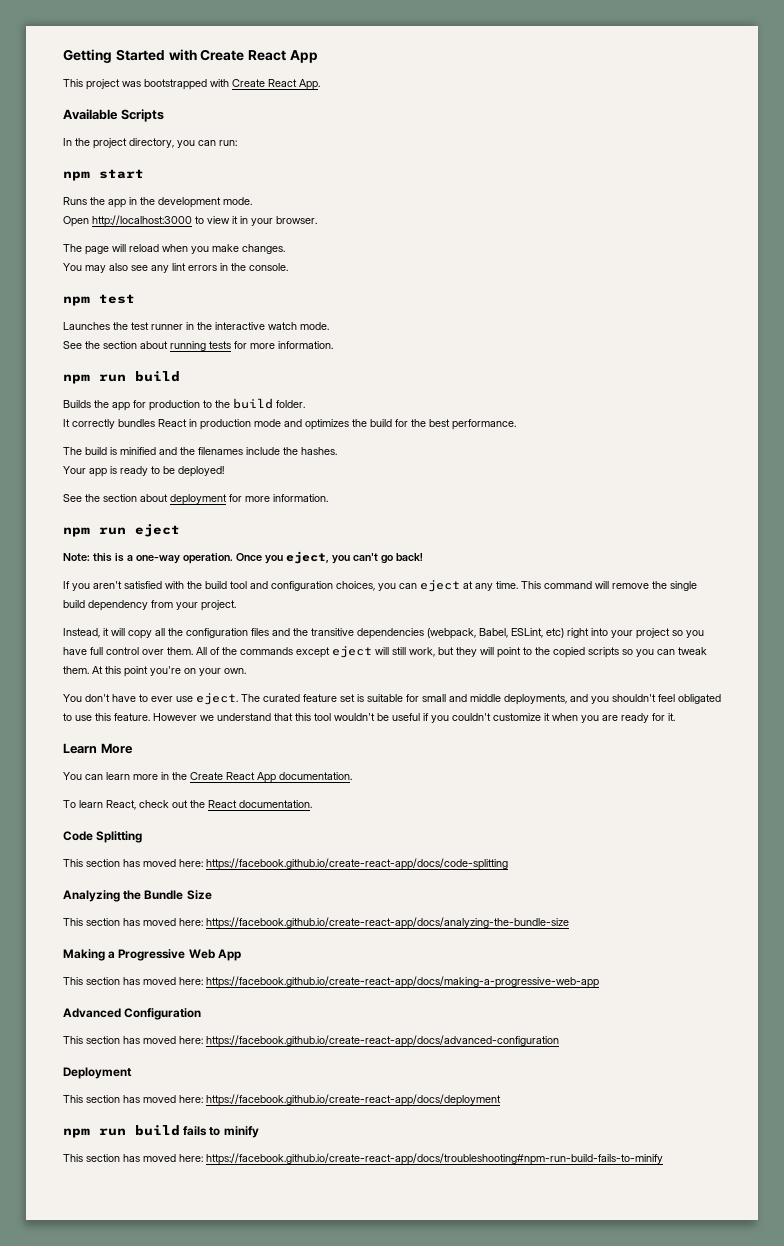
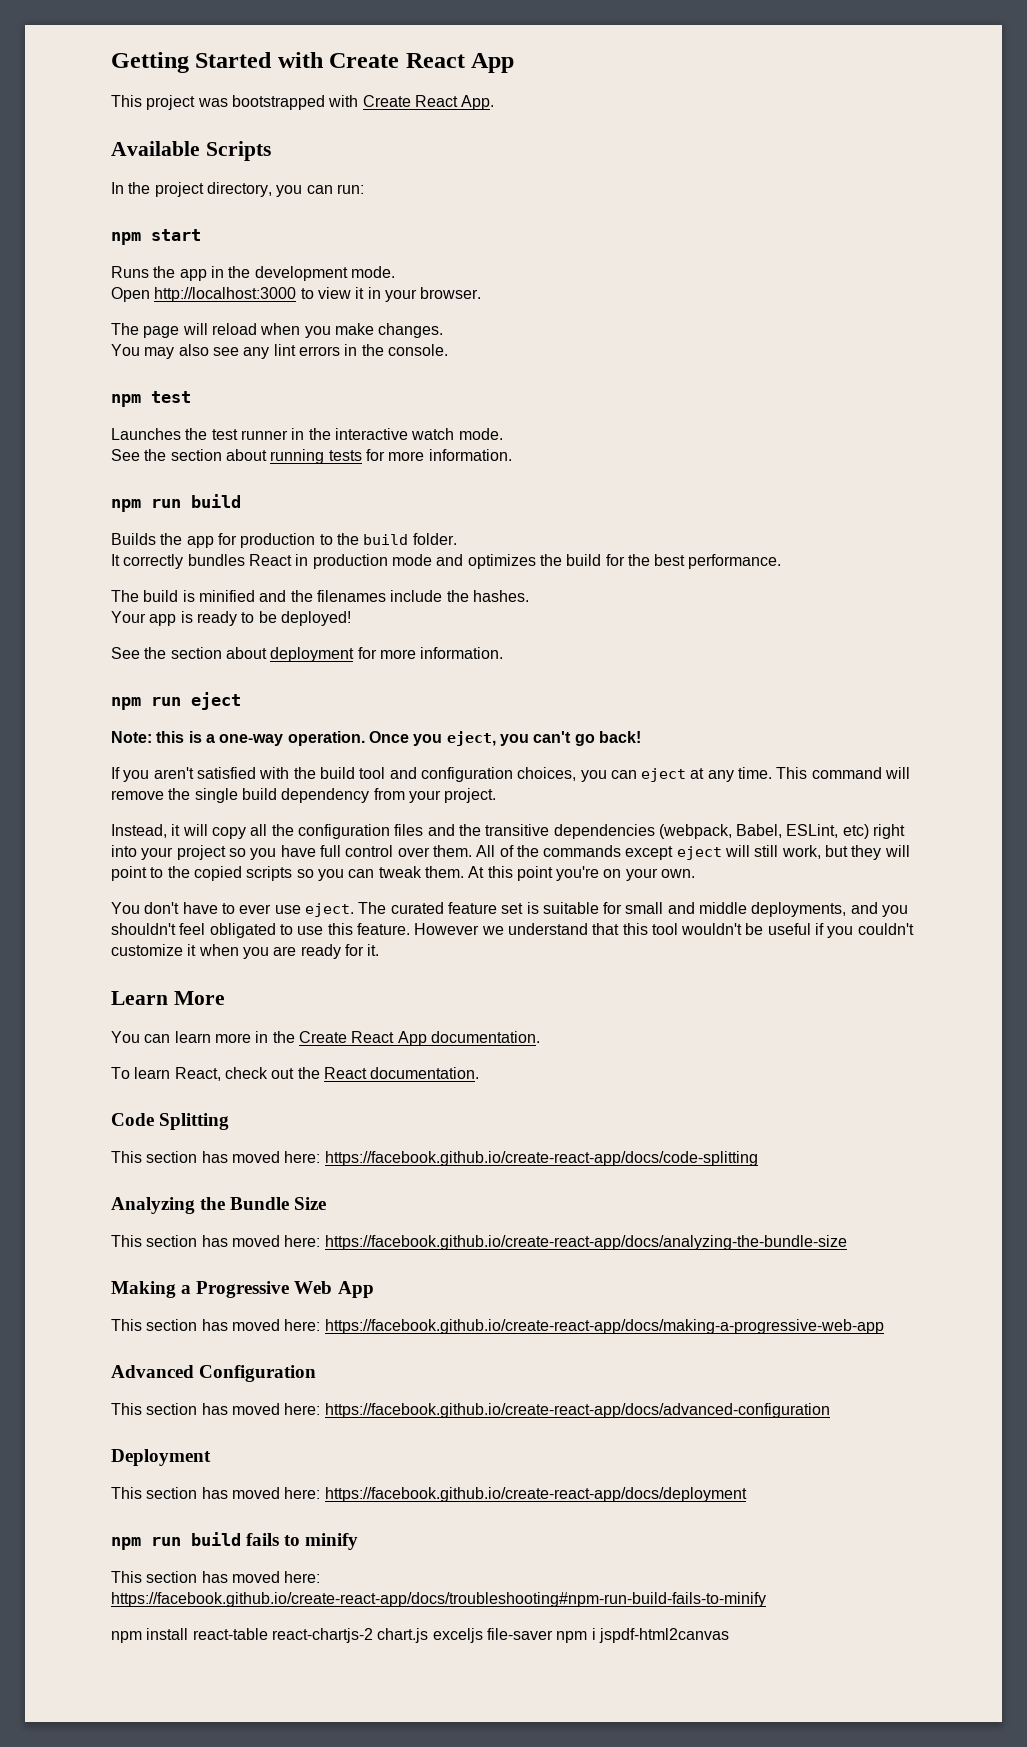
(663, 1159) none -> [111,1628,729,1643] // npm install react-table react-chartjs-2 chart.js exceljs file-saver npm i jspdf-html2canvas

